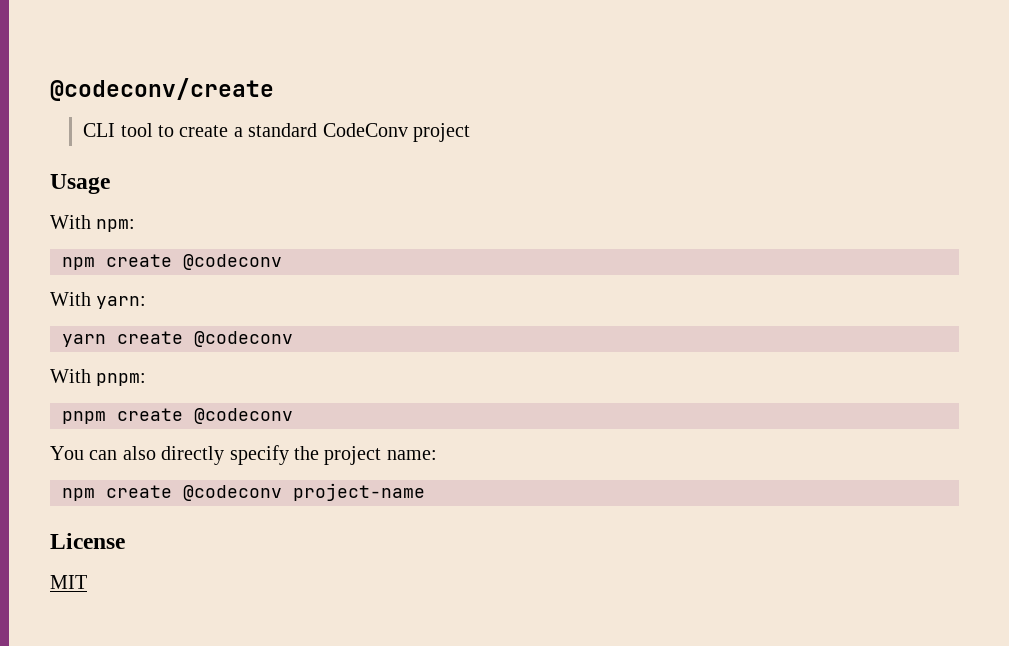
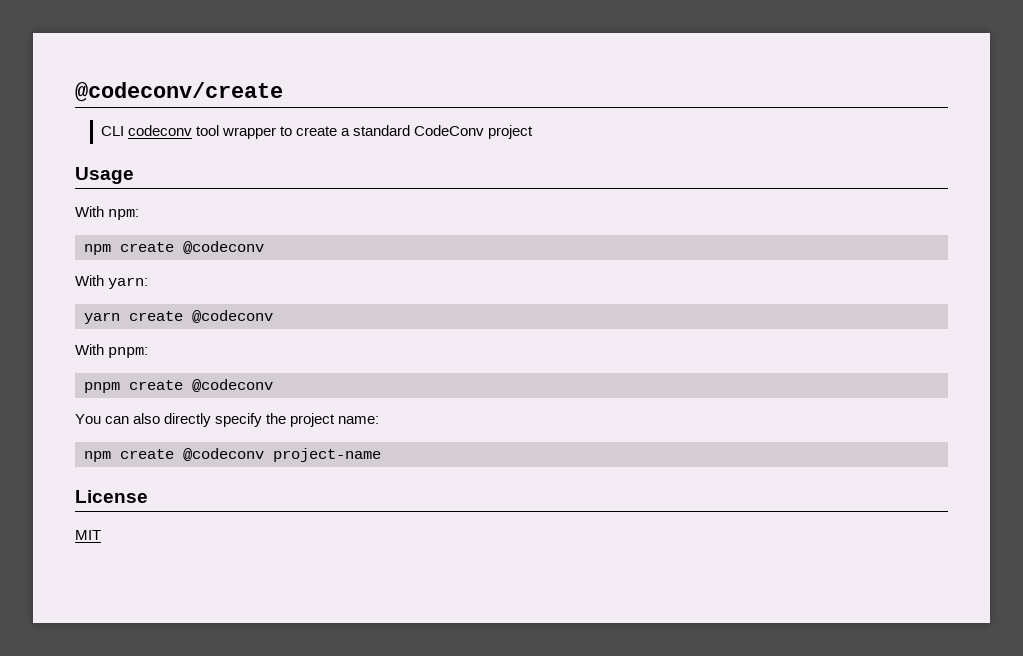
[120,123,153,137] tool -> [127,125,276,139] codeconv tool wrapper

